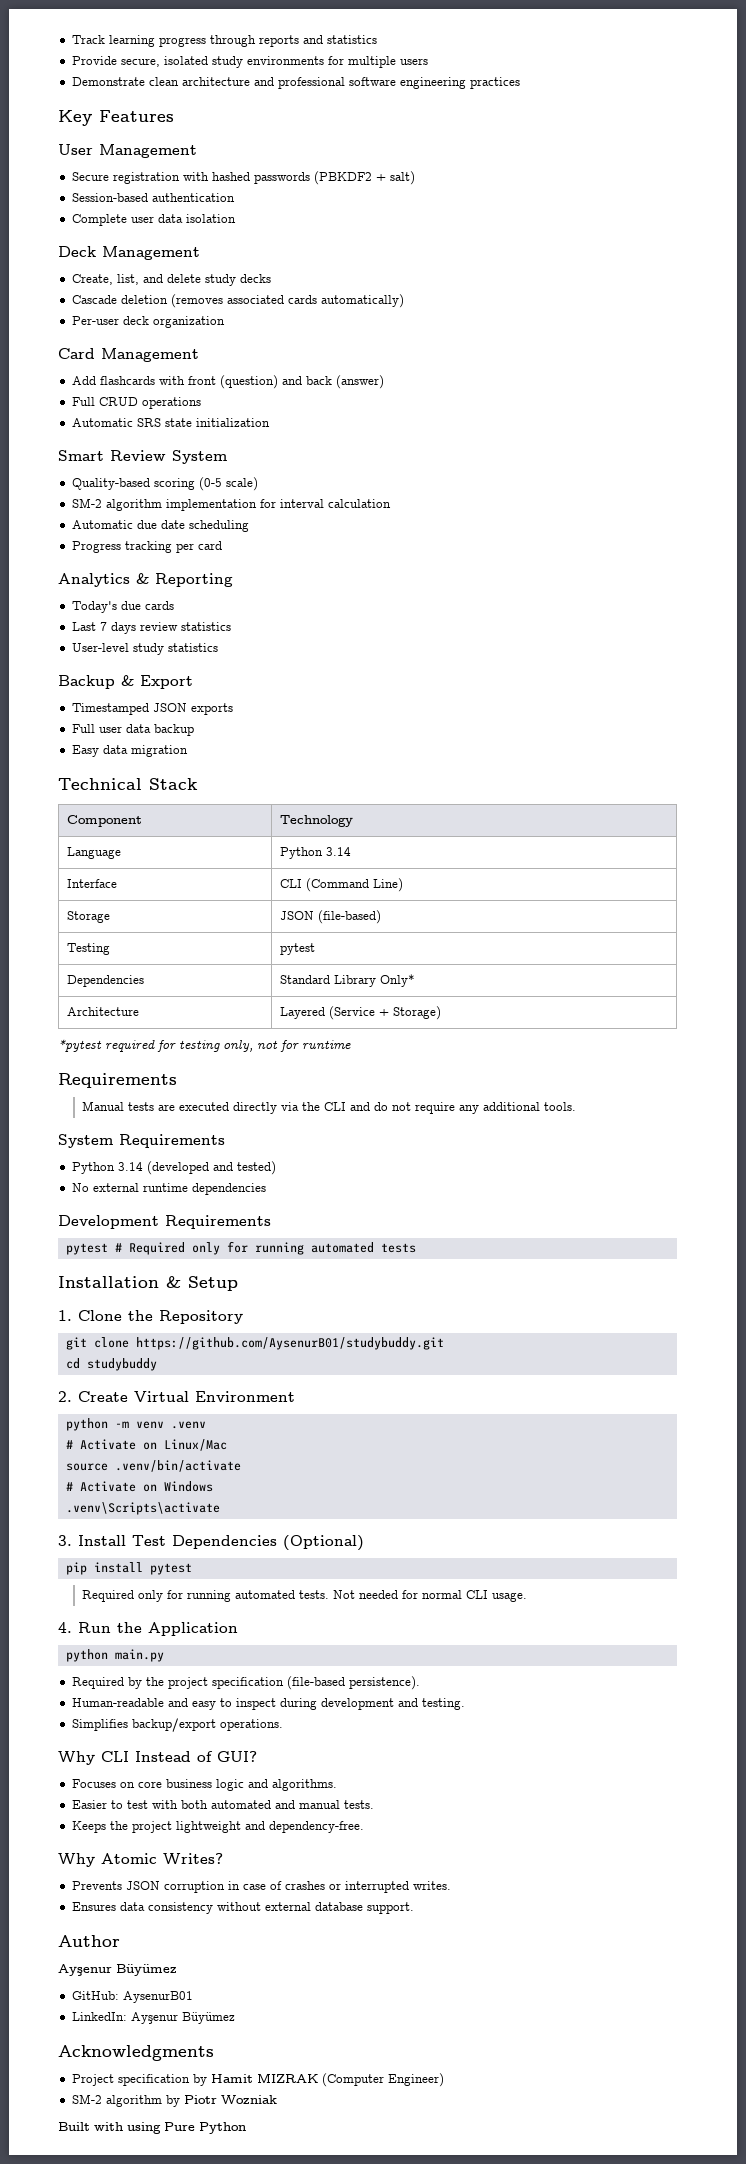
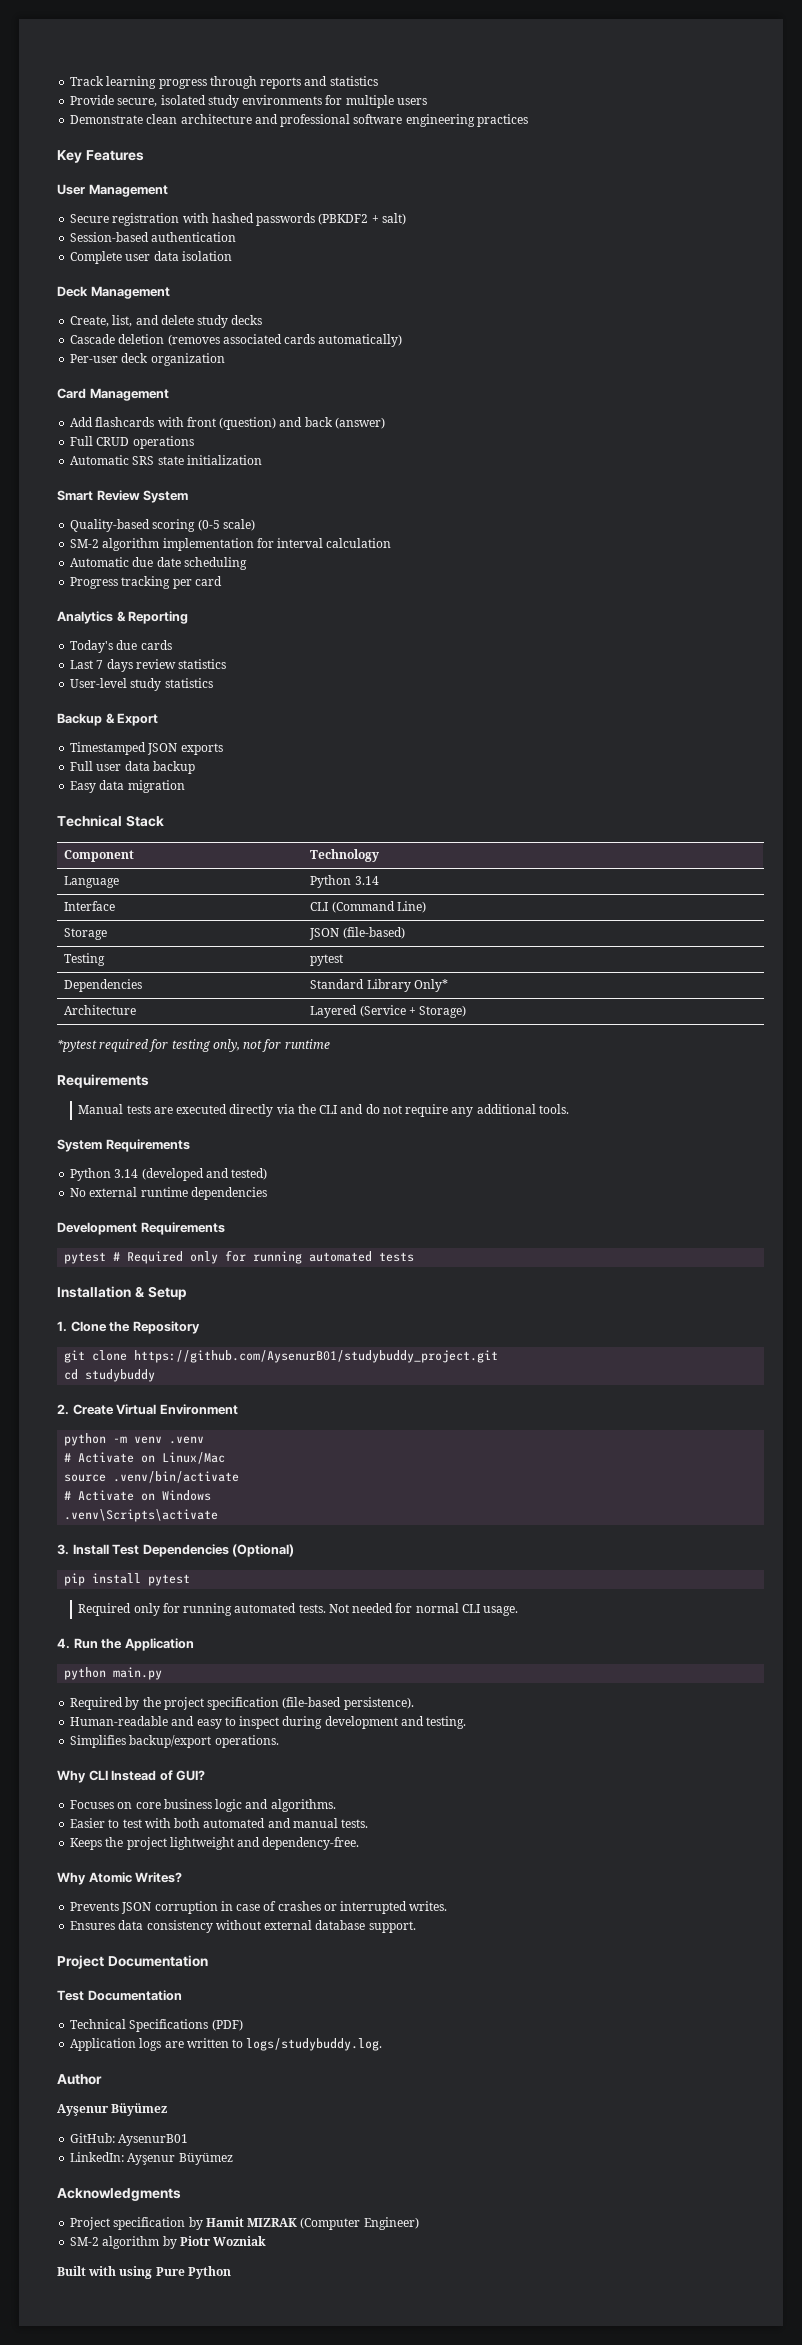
[135,1337,444,1350] https://github.com/AysenurB01/studybuddy.git -> [134,1350,499,1363] https://github.com/AysenurB01/studybuddy_project.git
(414, 1908) none -> [57,1955,208,1969] [57,1990,182,2001] [70,2019,243,2032] [70,2038,383,2051] // Project Documentation // Test Documentation // Technical Specifications (PDF) // Application logs are written to logs/studybuddy.log.

